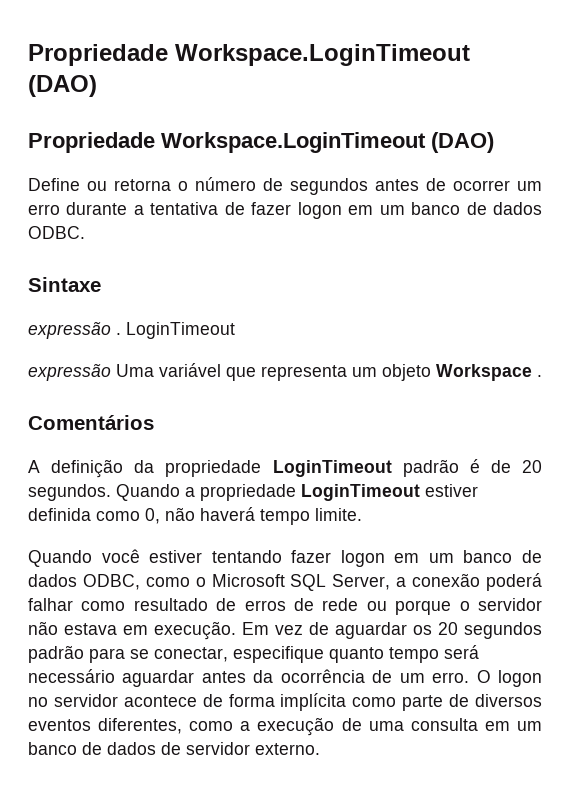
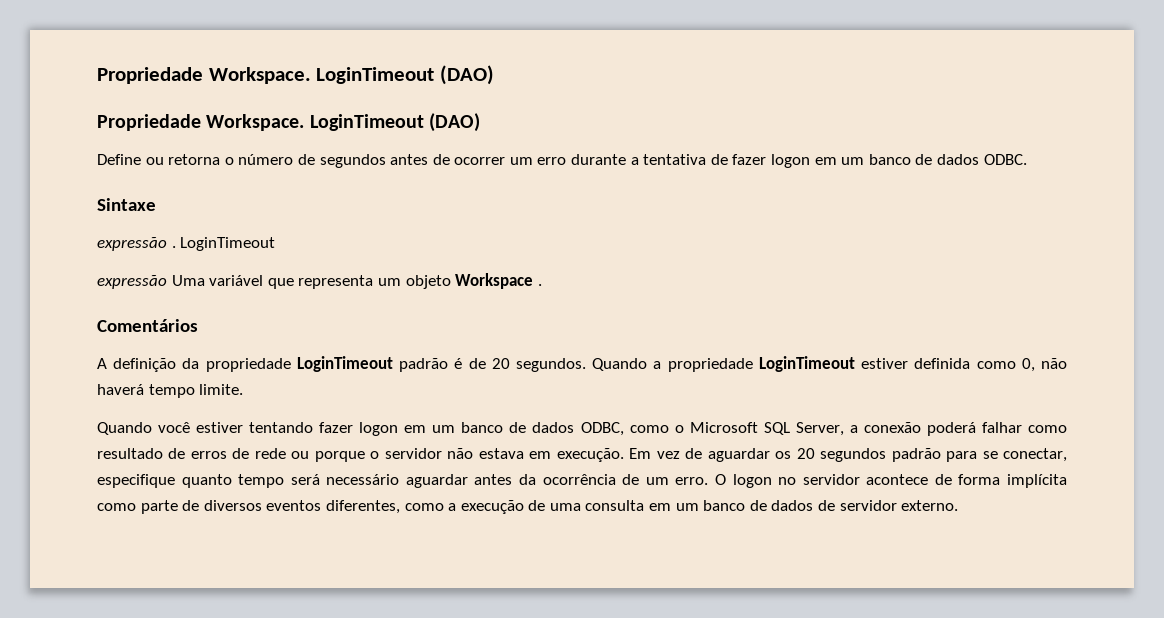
[28,44,470,66] Propriedade Workspace.LoginTimeout -> [97,67,435,84] Propriedade Workspace. LoginTimeout
[161,132,426,153] Workspace.LoginTimeout -> [206,114,424,131] Workspace. LoginTimeout

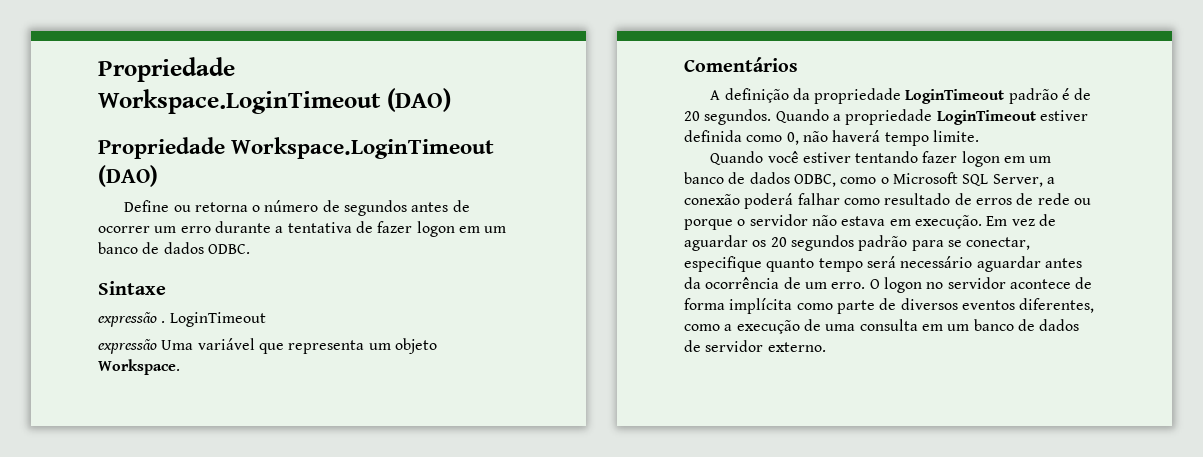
[97,67,435,84] Propriedade Workspace. LoginTimeout -> [98,57,235,82] [98,89,381,114] Propriedade Workspace.LoginTimeout
[206,114,424,131] Workspace. LoginTimeout -> [231,137,495,159] Workspace.LoginTimeout
[455,273,542,289] Workspace . -> [98,359,180,375] Workspace.

